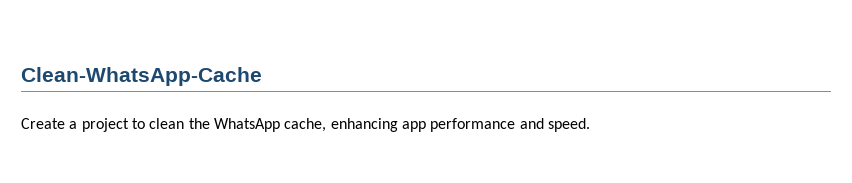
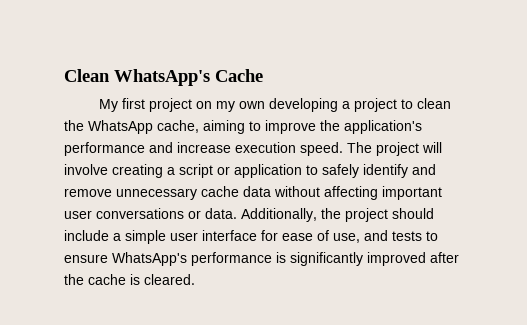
[21,67,262,86] [21,118,65,129] Clean-WhatsApp-Cache // Create -> [64,69,263,86] [98,98,338,112] Clean WhatsApp's Cache // My first project on my own developing
[330,118,590,132] enhancing app performance and speed. -> [203,120,422,134] [64,142,442,156] [64,164,436,178] [64,186,442,200] [64,208,434,222] [64,230,438,244] [64,252,459,266] [64,274,195,285] aiming to improve the application's performance and increase execution speed. The project will involve creating a script or application to safely identify and remove unnecessary cache data without affecting important user conversations or data. Additionally, the project should include a simple user interface for ease of use, and tests to ensure WhatsApp's performance is significantly improved after the cache is cleared.

